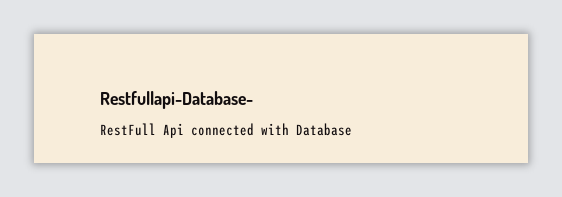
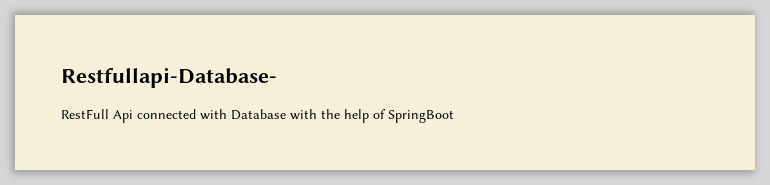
(352, 129) none -> [290,109,454,123] with the help of SpringBoot

